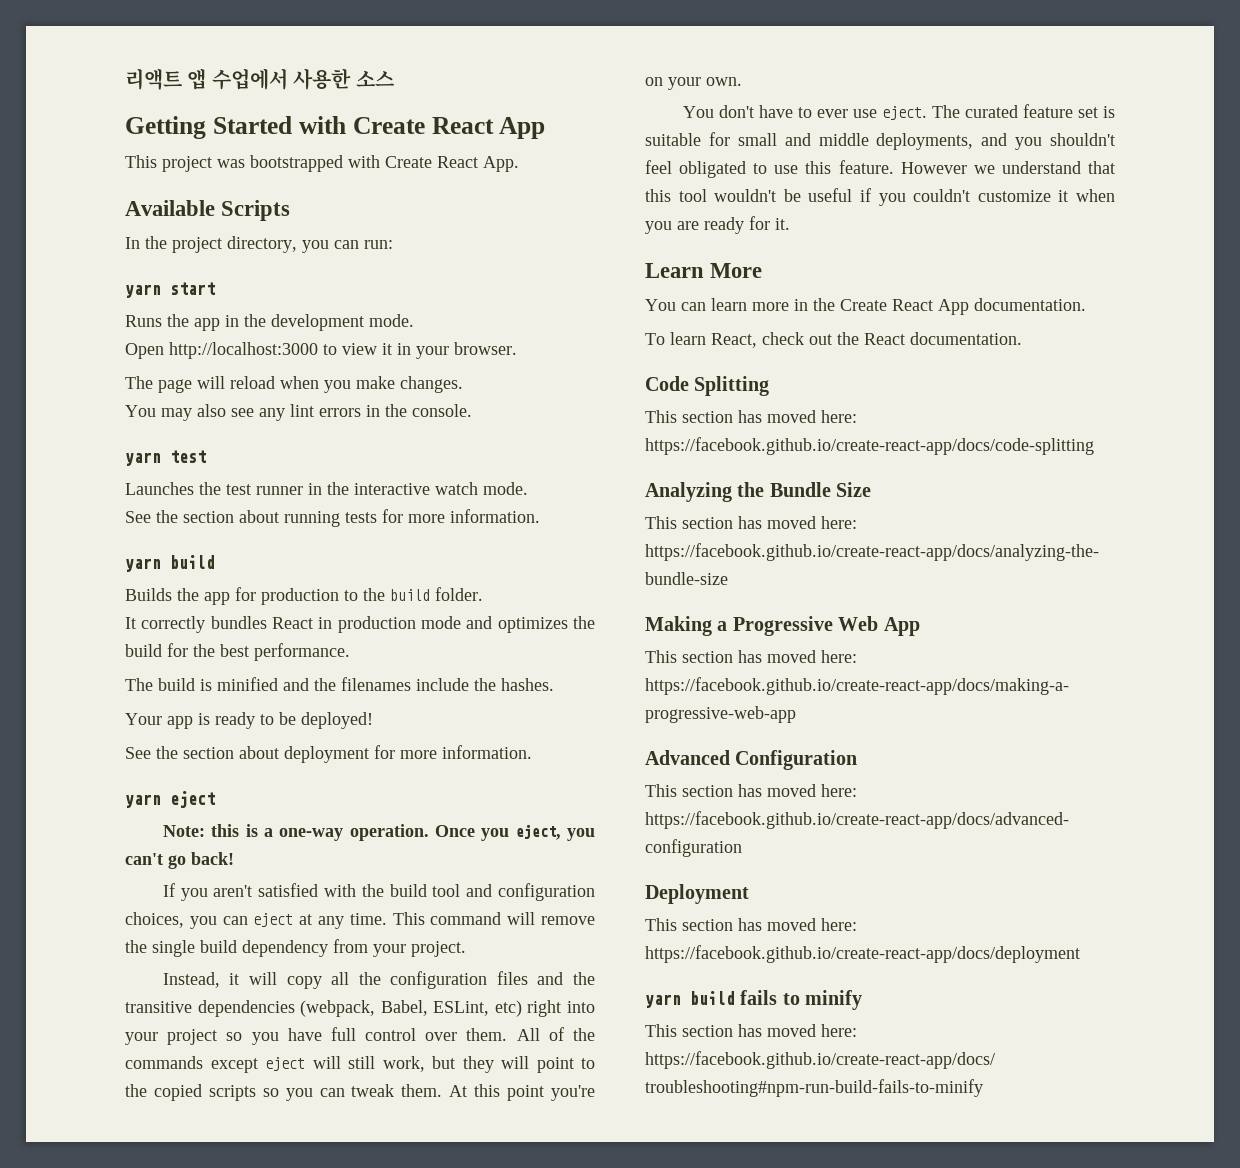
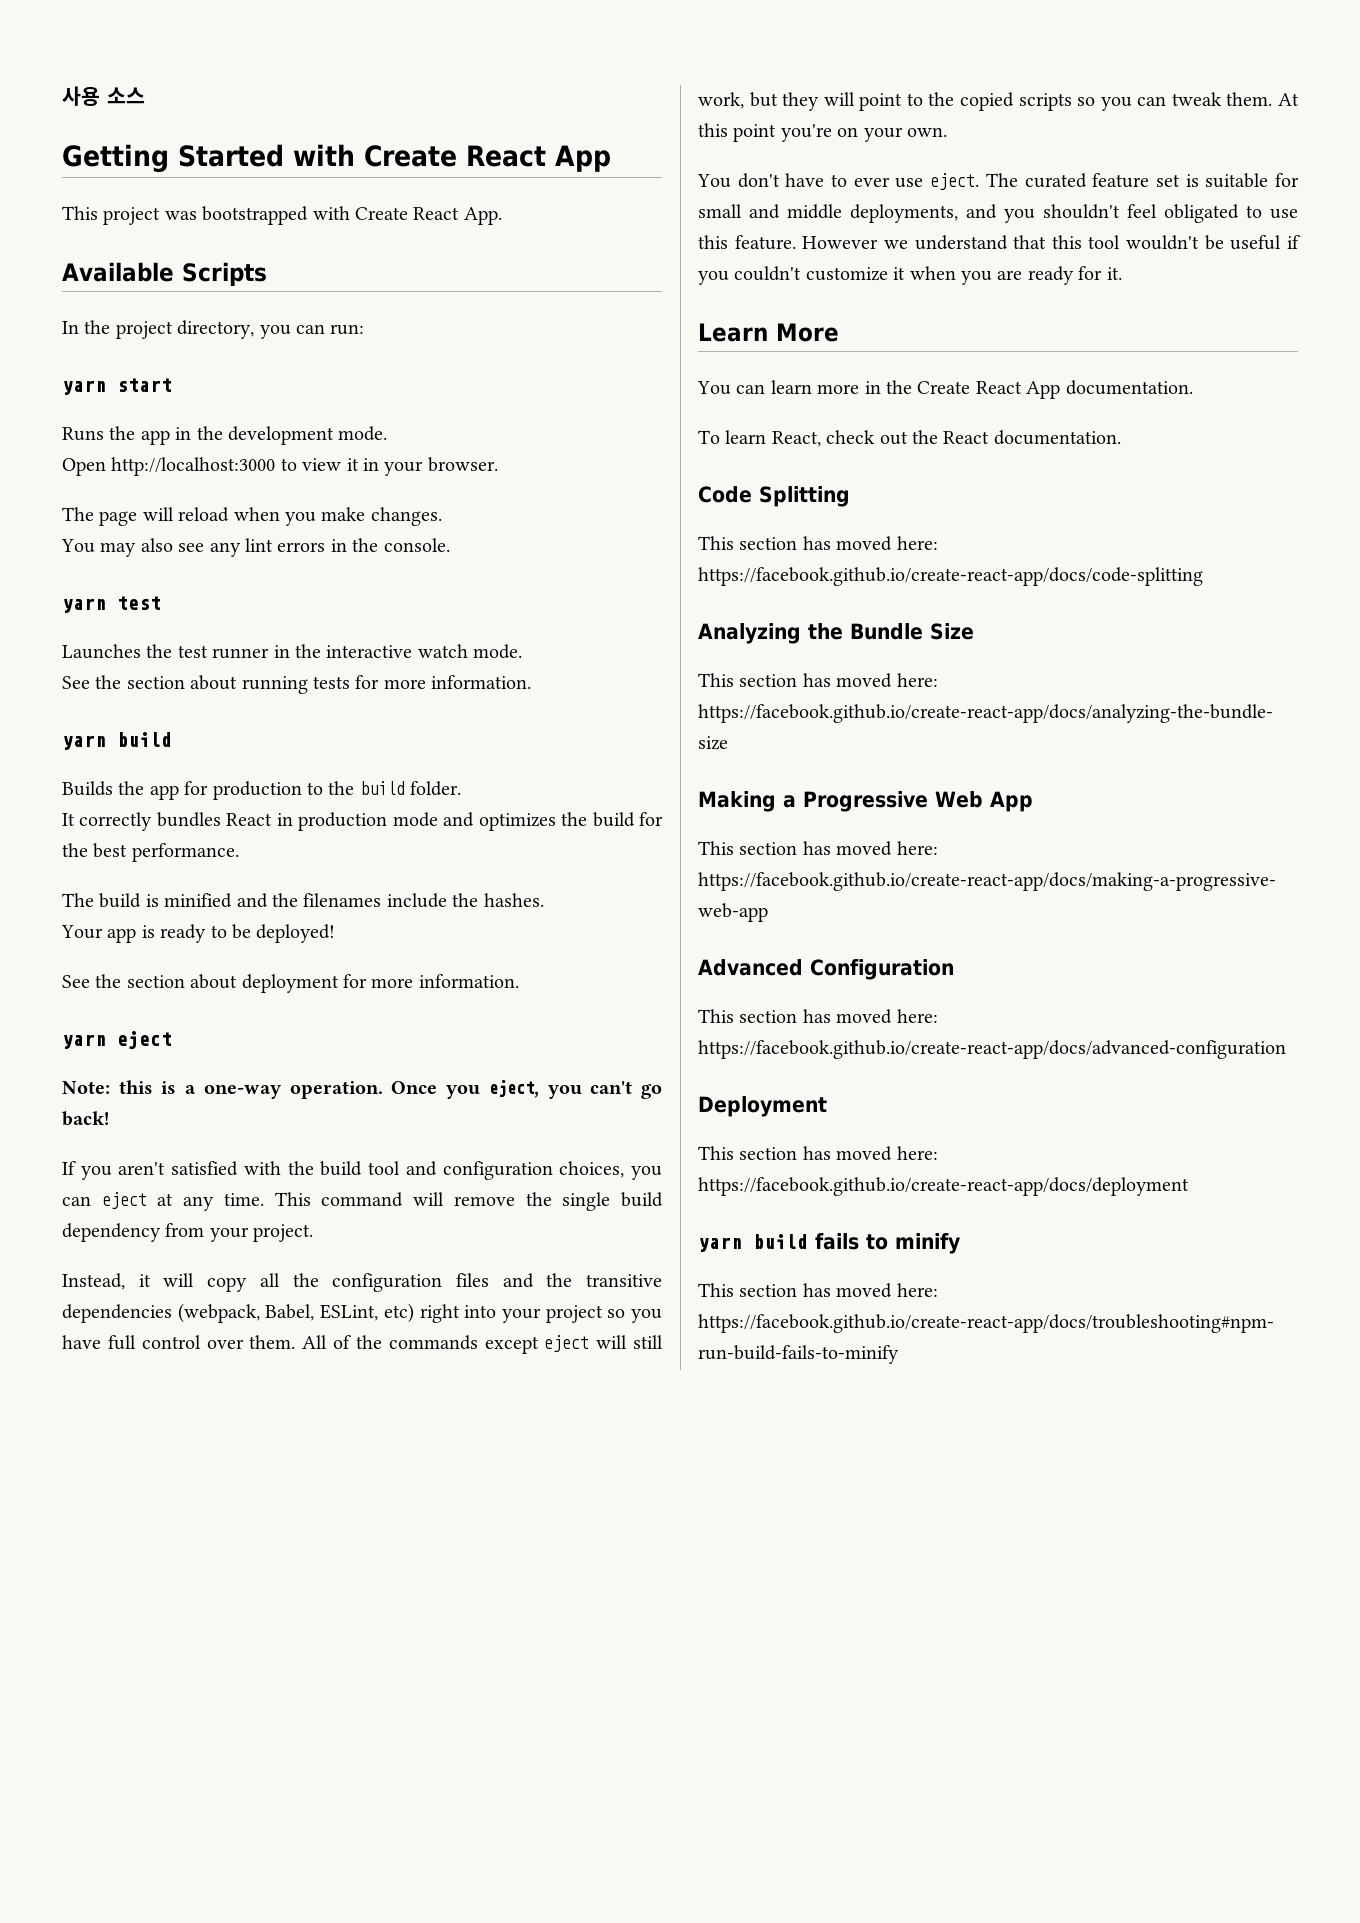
[125,68,352,90] 리액트 앱 수업에서 사용한 -> [62,86,100,106] 사용

